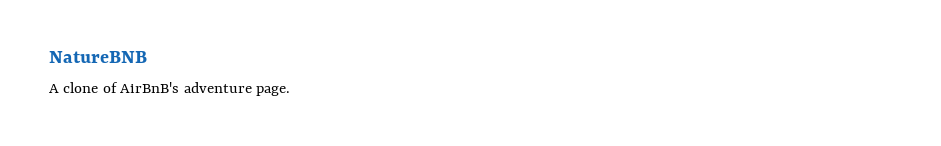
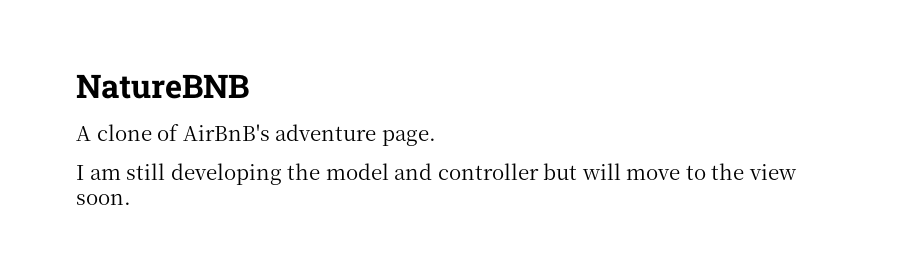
(291, 91) none -> [76,163,797,185] [76,193,131,205] // I am still developing the model and controller but will move to the view soon.

